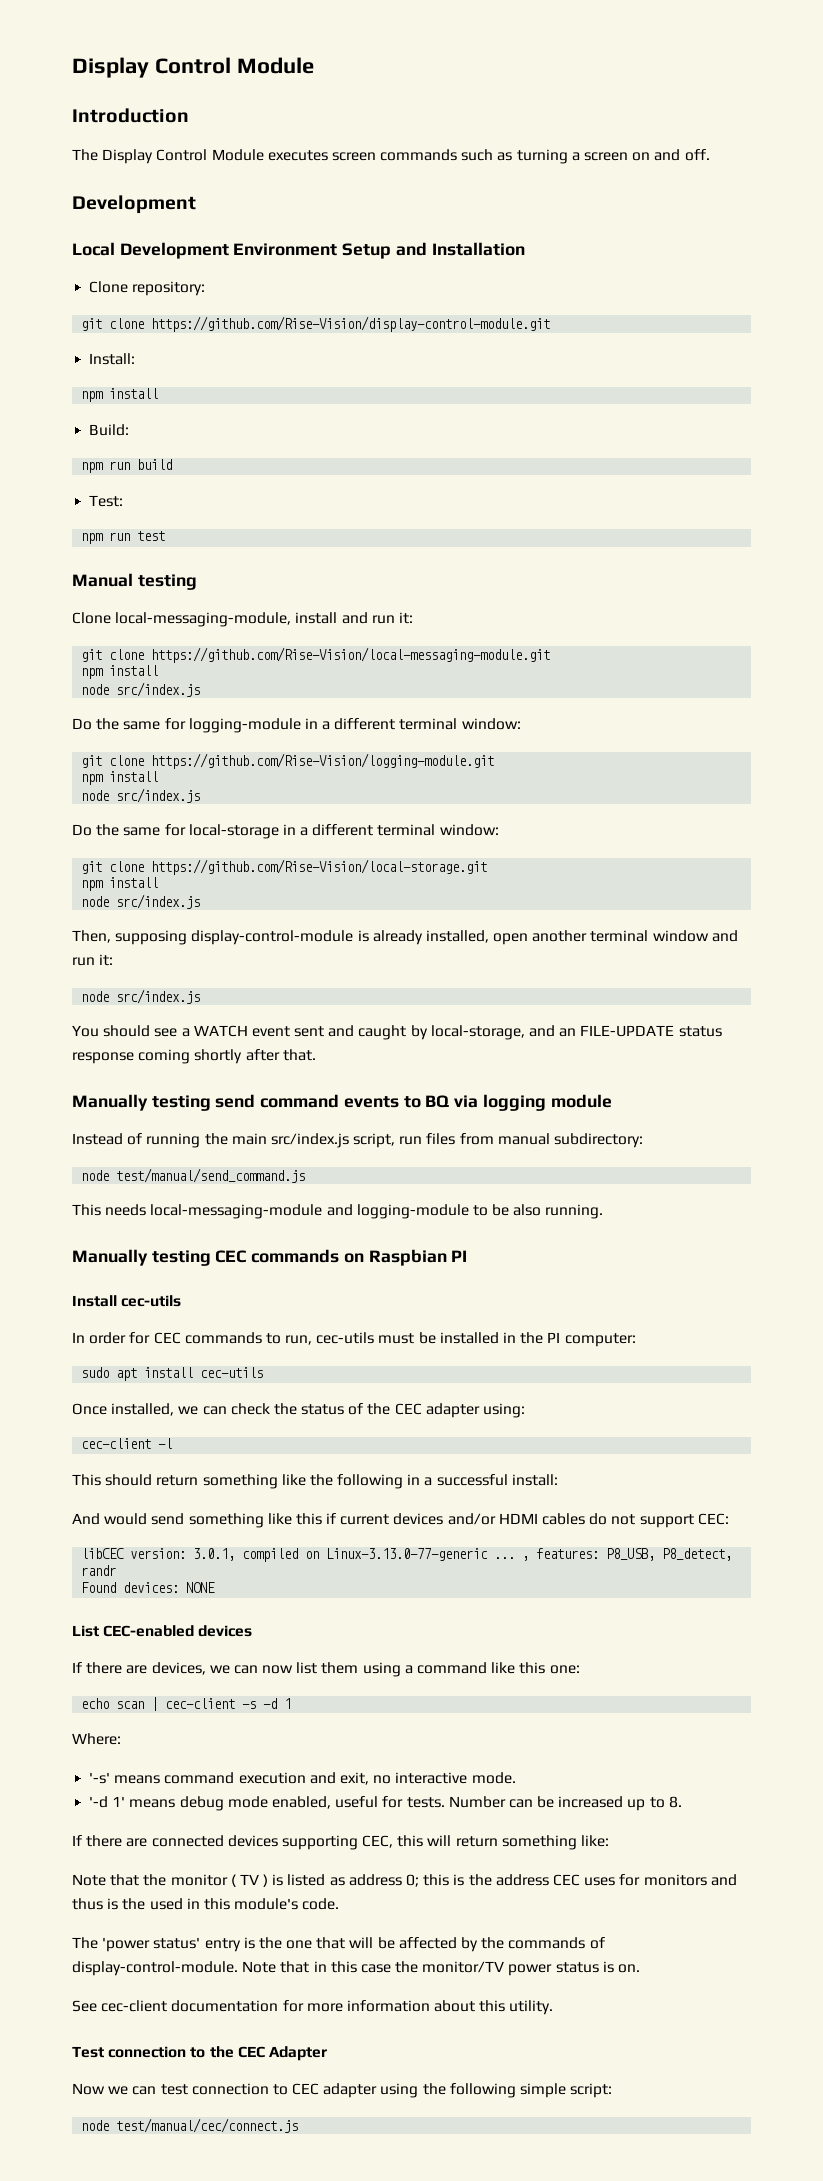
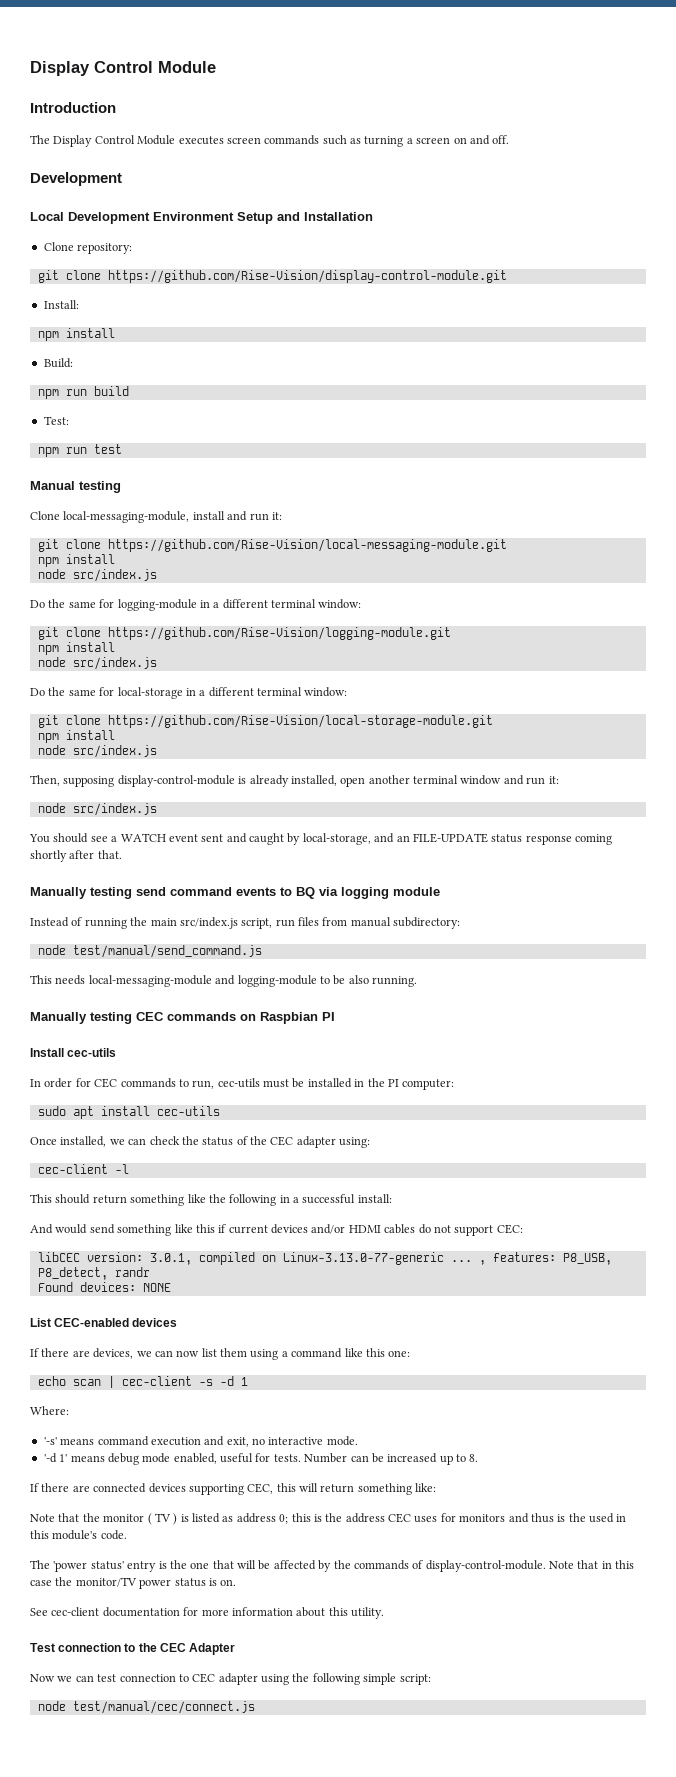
[151,859,488,875] https://github.com/Rise-Vision/local-storage.git -> [107,715,493,728] https://github.com/Rise-Vision/local-storage-module.git

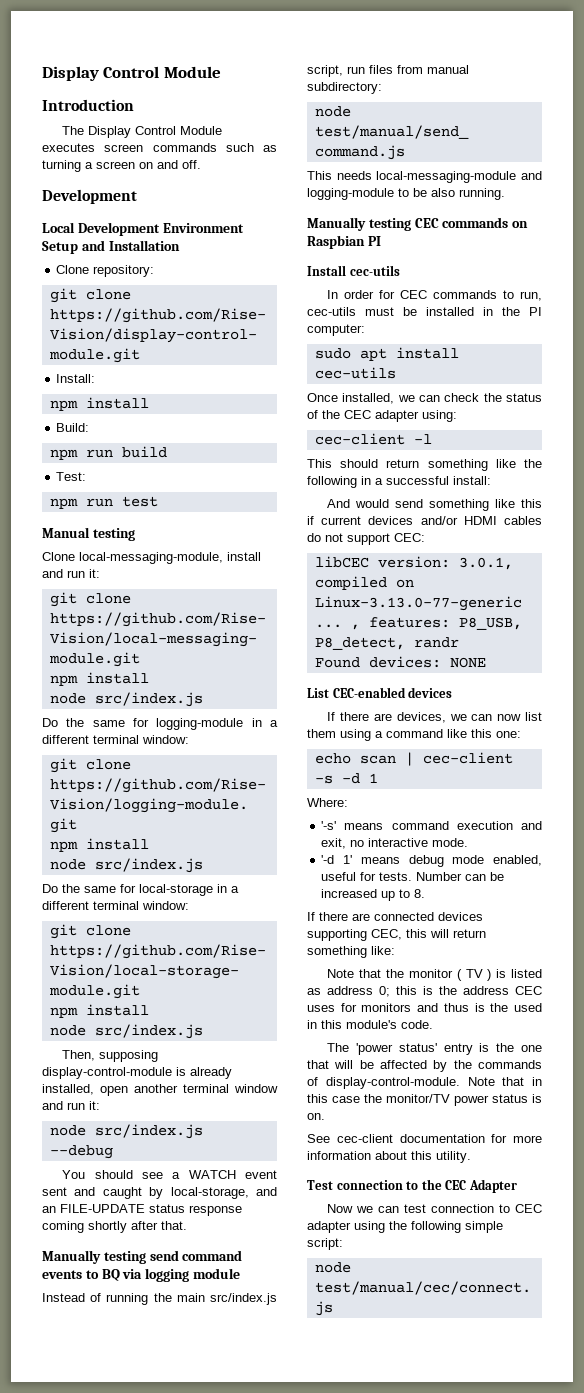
(157, 809) none -> [49,1145,113,1159] --debug

